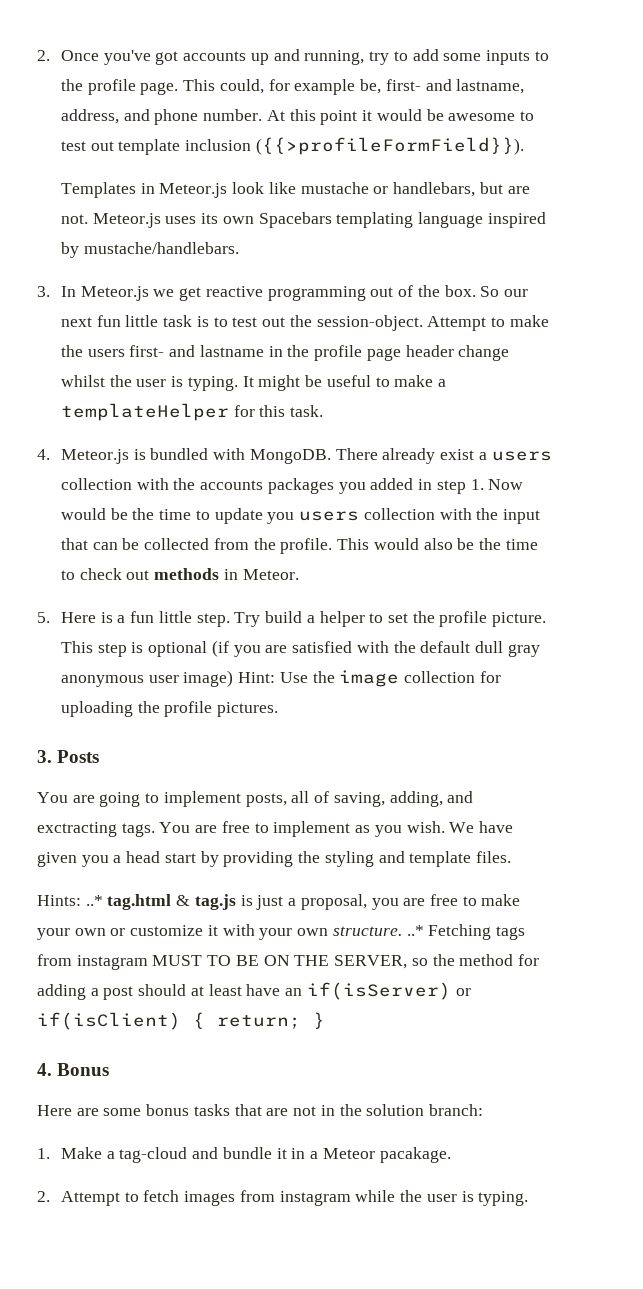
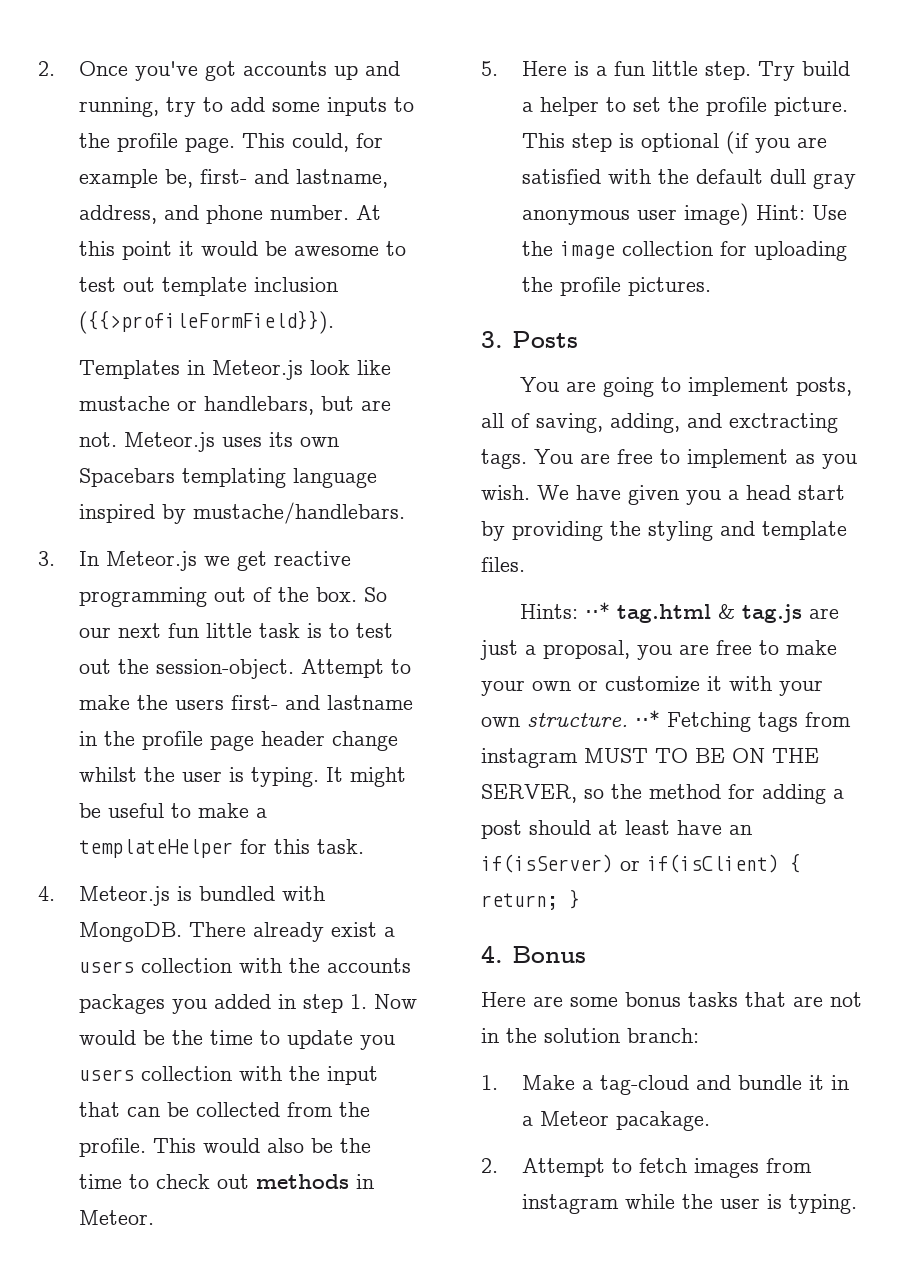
[85,895,103,906] ..* -> [585,602,611,619] ⋅⋅*
[240,895,253,906] is -> [809,608,840,619] are
[406,925,424,936] ..* -> [635,710,660,727] ⋅⋅*

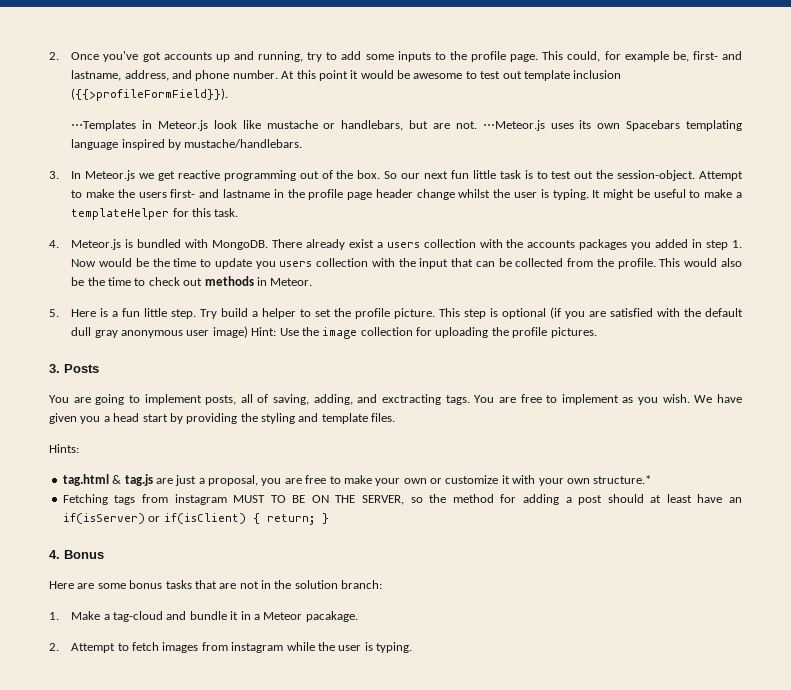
[79,360,181,379] Templates -> [71,120,137,131] ⋅⋅⋅Templates
[124,432,216,452] Meteor.js -> [482,120,545,131] ⋅⋅⋅Meteor.js
[585,602,611,619] ⋅⋅* -> (79, 448) //
[527,710,660,727] structure. ⋅⋅* -> [593,475,652,484] structure.* //

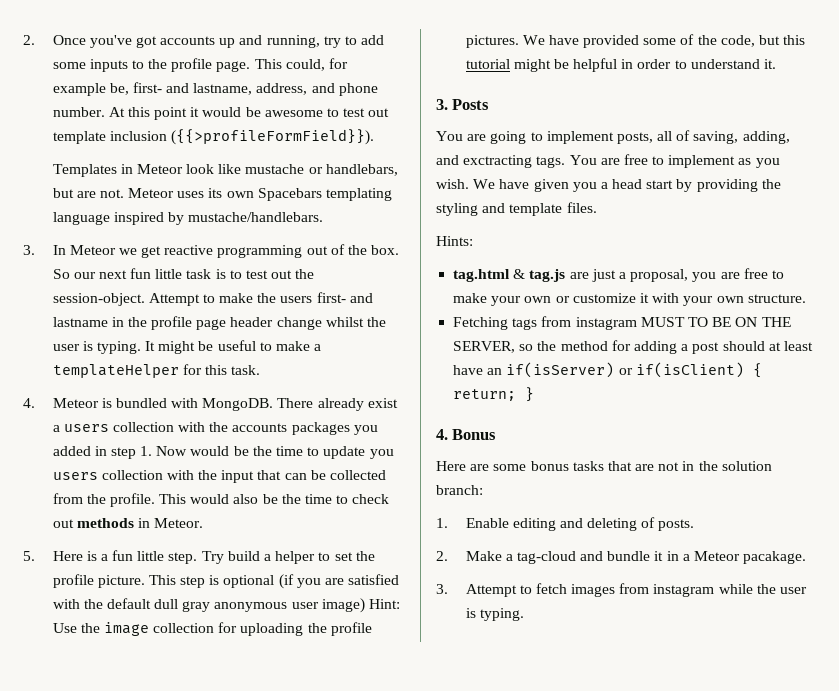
[71,120,208,131] ⋅⋅⋅Templates in Meteor.js -> [52,164,183,177] Templates in Meteor
[482,120,545,131] ⋅⋅⋅Meteor.js -> [128,188,175,198] Meteor
[85,170,136,181] Meteor.js -> [69,245,116,255] Meteor
[71,239,122,250] Meteor.js -> [52,398,99,408] Meteor
(597, 332) none -> [522,34,806,48] [465,58,777,72] We have provided some of the code, but this tutorial might be helpful in order to understand it.
[593,475,652,484] structure.* -> [747,294,806,303] structure.
(59, 616) none -> [465,517,695,531] [436,551,448,561] Enable editing and deleting of posts. // 2.
[49,643,59,651] 2. -> [436,584,448,594] 3.

